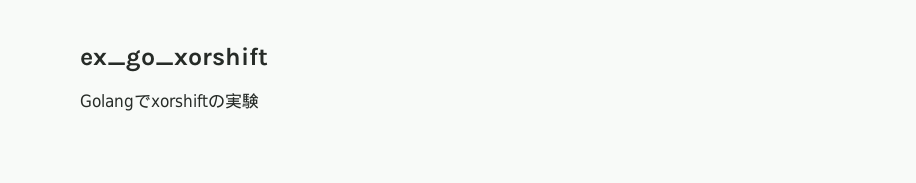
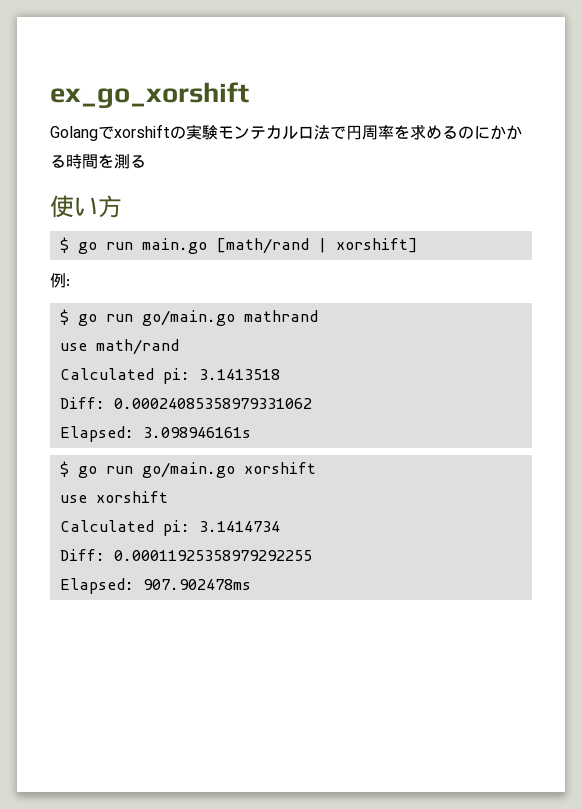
(259, 101) none -> [218,124,522,140] [50,154,146,169] [50,195,122,218] [59,237,418,254] [50,273,70,288] [59,309,318,326] [59,339,179,355] [59,368,280,384] [59,397,312,409] [59,426,251,442] [59,461,316,478] [59,491,168,503] [59,520,280,536] [59,549,312,561] [59,578,251,594] モンテカルロ法で円周率を求めるのにかかる時間を測る // 使い方 // $ go run main.go [math/rand | xorshift] // 例: // $ go run go/main.go mathrand // use math/rand // Calculated pi: 3.1413518 // Diff: 0.00024085358979331062 // Elapsed: 3.098946161s // $ go run go/main.go xorshift // use xorshift // Calculated pi: 3.1414734 // Diff: 0.00011925358979292255 // Elapsed: 907.902478ms

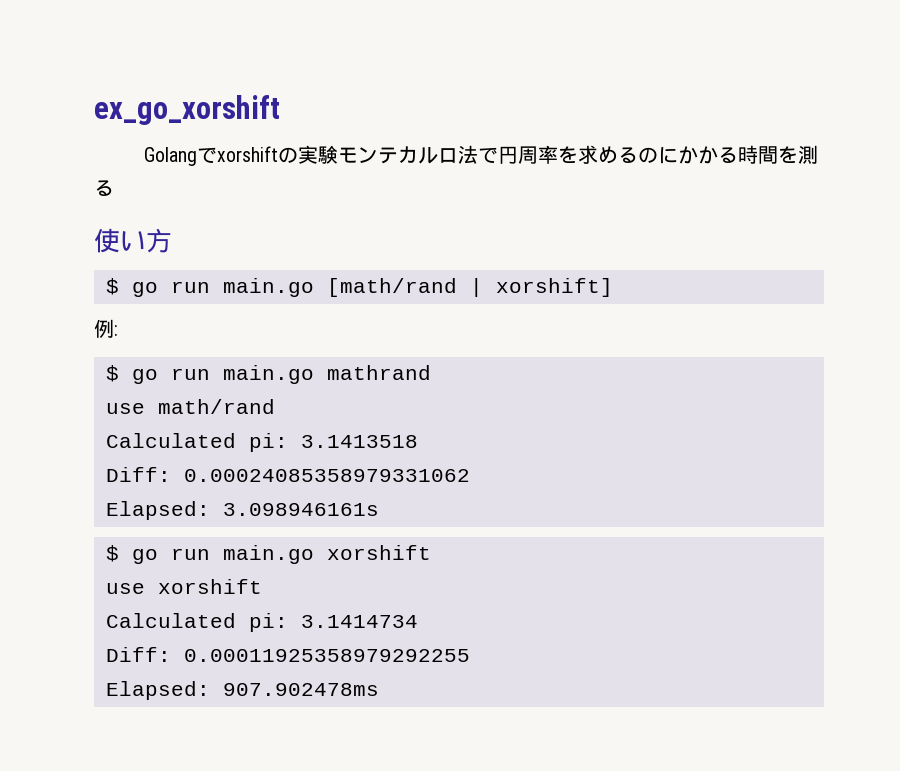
[141,310,235,326] go/main.go -> [222,365,314,384] main.go
[141,462,235,478] go/main.go -> [222,545,314,564] main.go

